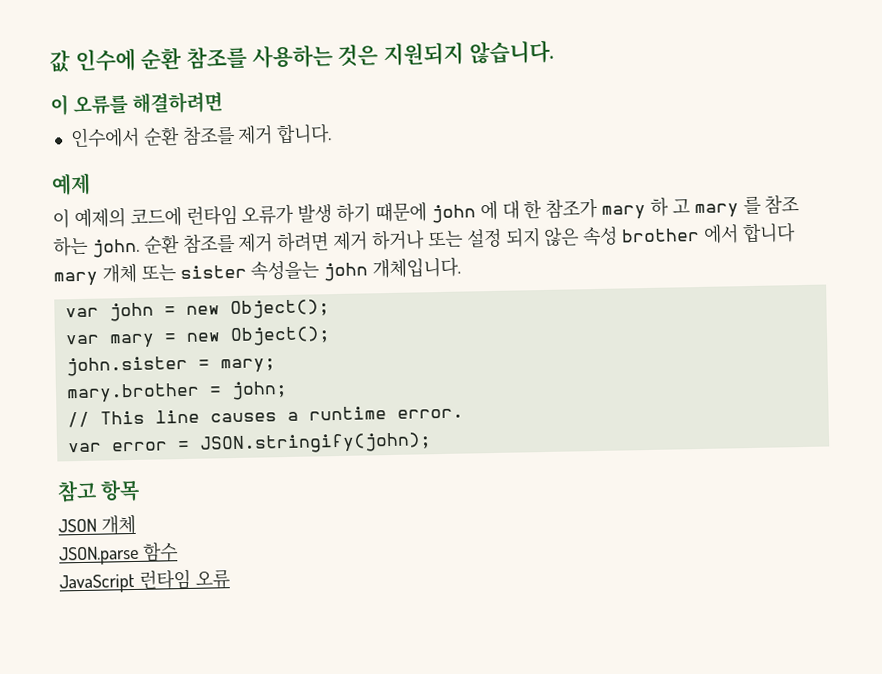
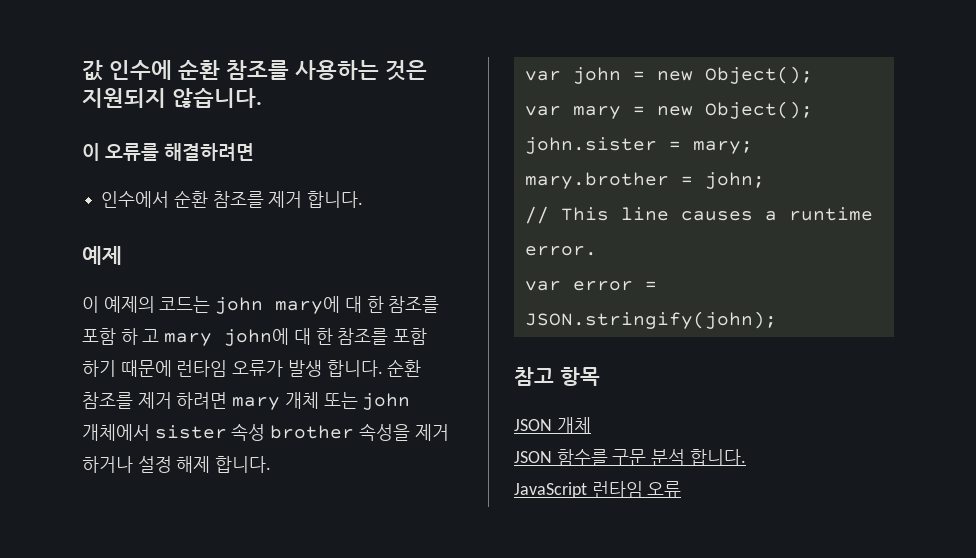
[129,194,800,228] [52,222,796,258] [53,256,462,287] 코드에 런타임 오류가 발생 하기 때문에 john 에 대 한 참조가 mary 하 고 mary 를 참조 하는 john. 순환 참조를 제거 하려면 제거 하거나 또는 설정 되지 않은 속성 brother 에서 합니다 mary 개체 또는 sister 속성을는 john 개체입니다. -> [159,296,440,314] [82,328,428,346] [82,359,422,377] [82,392,411,410] [82,423,449,441] [82,456,272,473] 코드는 john mary에 대 한 참조를 포함 하 고 mary john에 대 한 참조를 포함 하기 때문에 런타임 오류가 발생 합니다. 순환 참조를 제거 하려면 mary 개체 또는 john 개체에서 sister 속성 brother 속성을 제거 하거나 설정 해제 합니다.
[59,542,178,566] JSON.parse 함수 -> [514,449,746,466] JSON 함수를 구문 분석 합니다.

